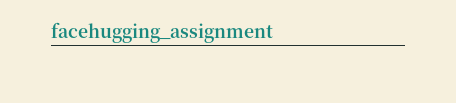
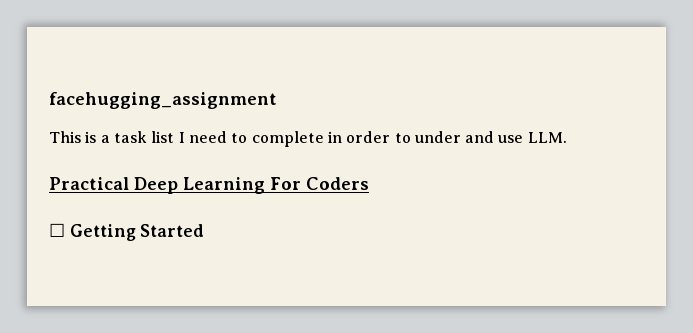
(273, 32) none -> [49,131,567,147] [49,177,369,194] [49,223,205,241] // This is a task list I need to complete in order to under and use LLM. // Practical Deep Learning For Coders // ☐ Getting Started

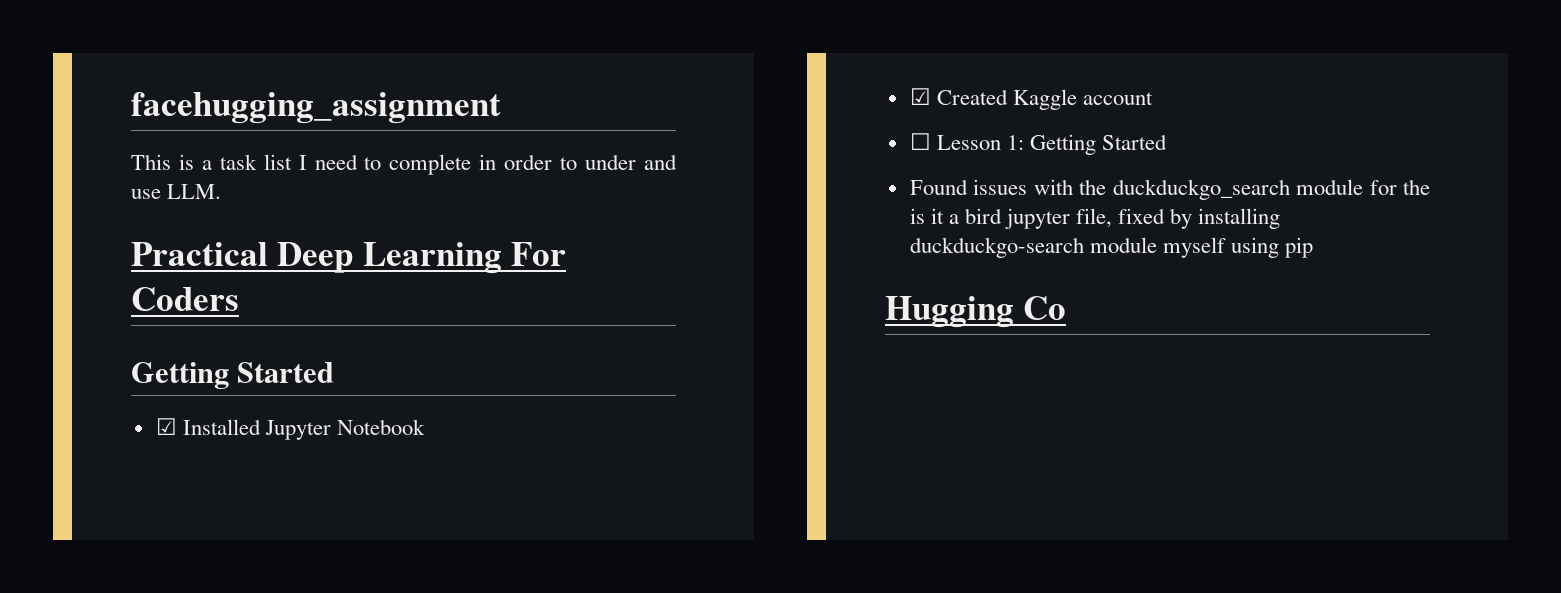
[49,223,205,241] ☐ Getting Started -> [131,362,335,389] [155,418,425,440] [909,88,1153,110] [909,133,1168,155] [909,179,1430,200] [909,208,1281,229] [909,237,1314,258] [885,296,1067,328] Getting Started // ☑ Installed Jupyter Notebook // ☑ Created Kaggle account // ☐ Lesson 1: Getting Started // Found issues with the duckduckgo_search module for the is it a bird jupyter file, fixed by installing duckduckgo-search module myself using pip // Hugging Co

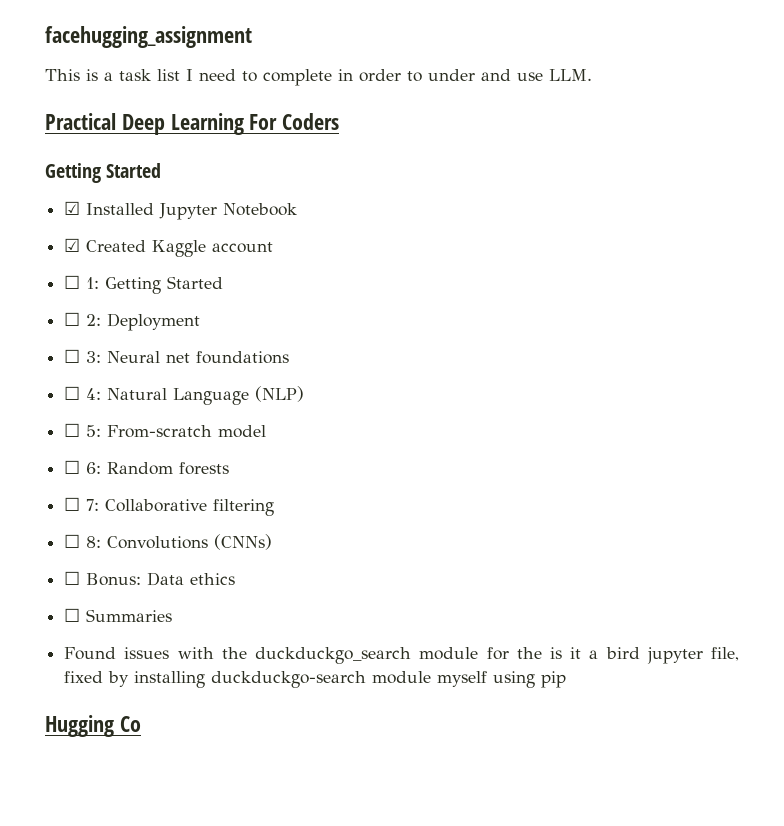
[936,135,1001,150] Lesson -> (81, 282) none
(1168, 142) none -> [64,312,201,331] [64,349,290,364] [64,386,305,405] [64,423,267,438] [64,460,230,475] [64,497,275,516] [64,534,273,550] [64,571,236,586] [64,608,173,622] // ☐ 2: Deployment // ☐ 3: Neural net foundations // ☐ 4: Natural Language (NLP) // ☐ 5: From-scratch model // ☐ 6: Random forests // ☐ 7: Collaborative filtering // ☐ 8: Convolutions (CNNs) // ☐ Bonus: Data ethics // ☐ Summaries

